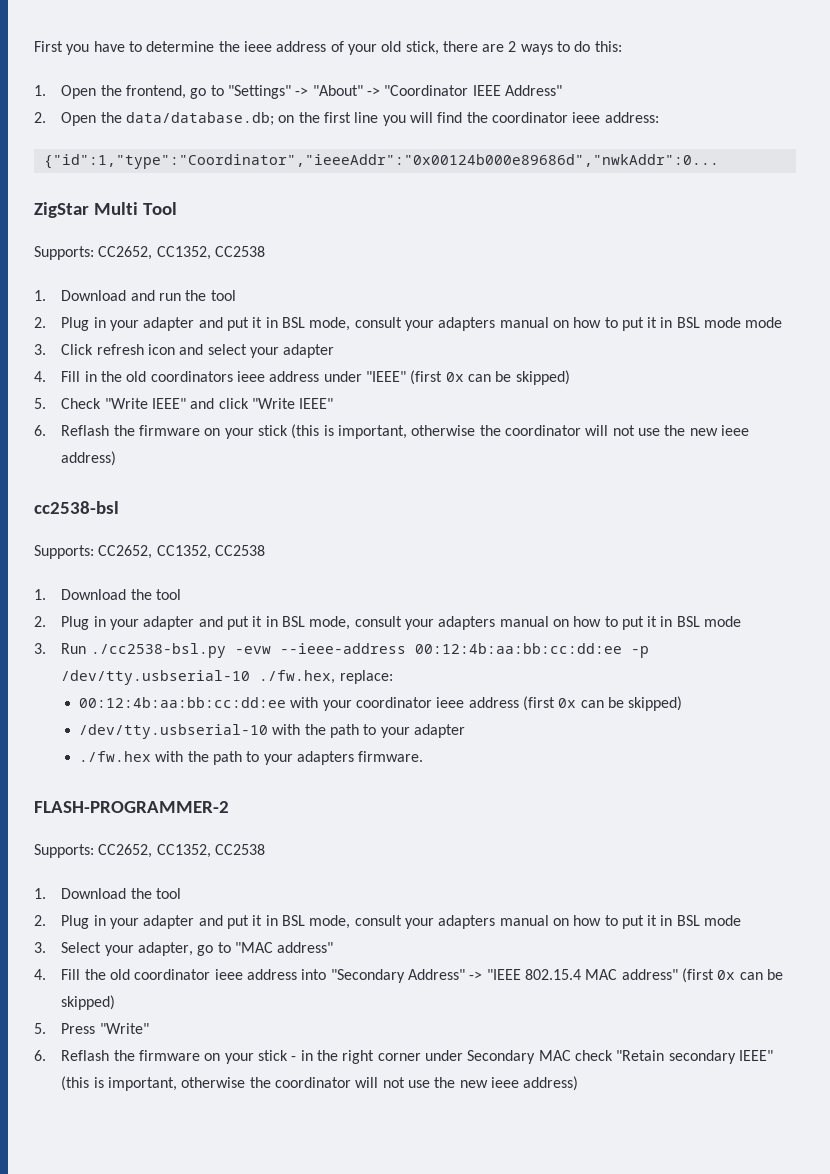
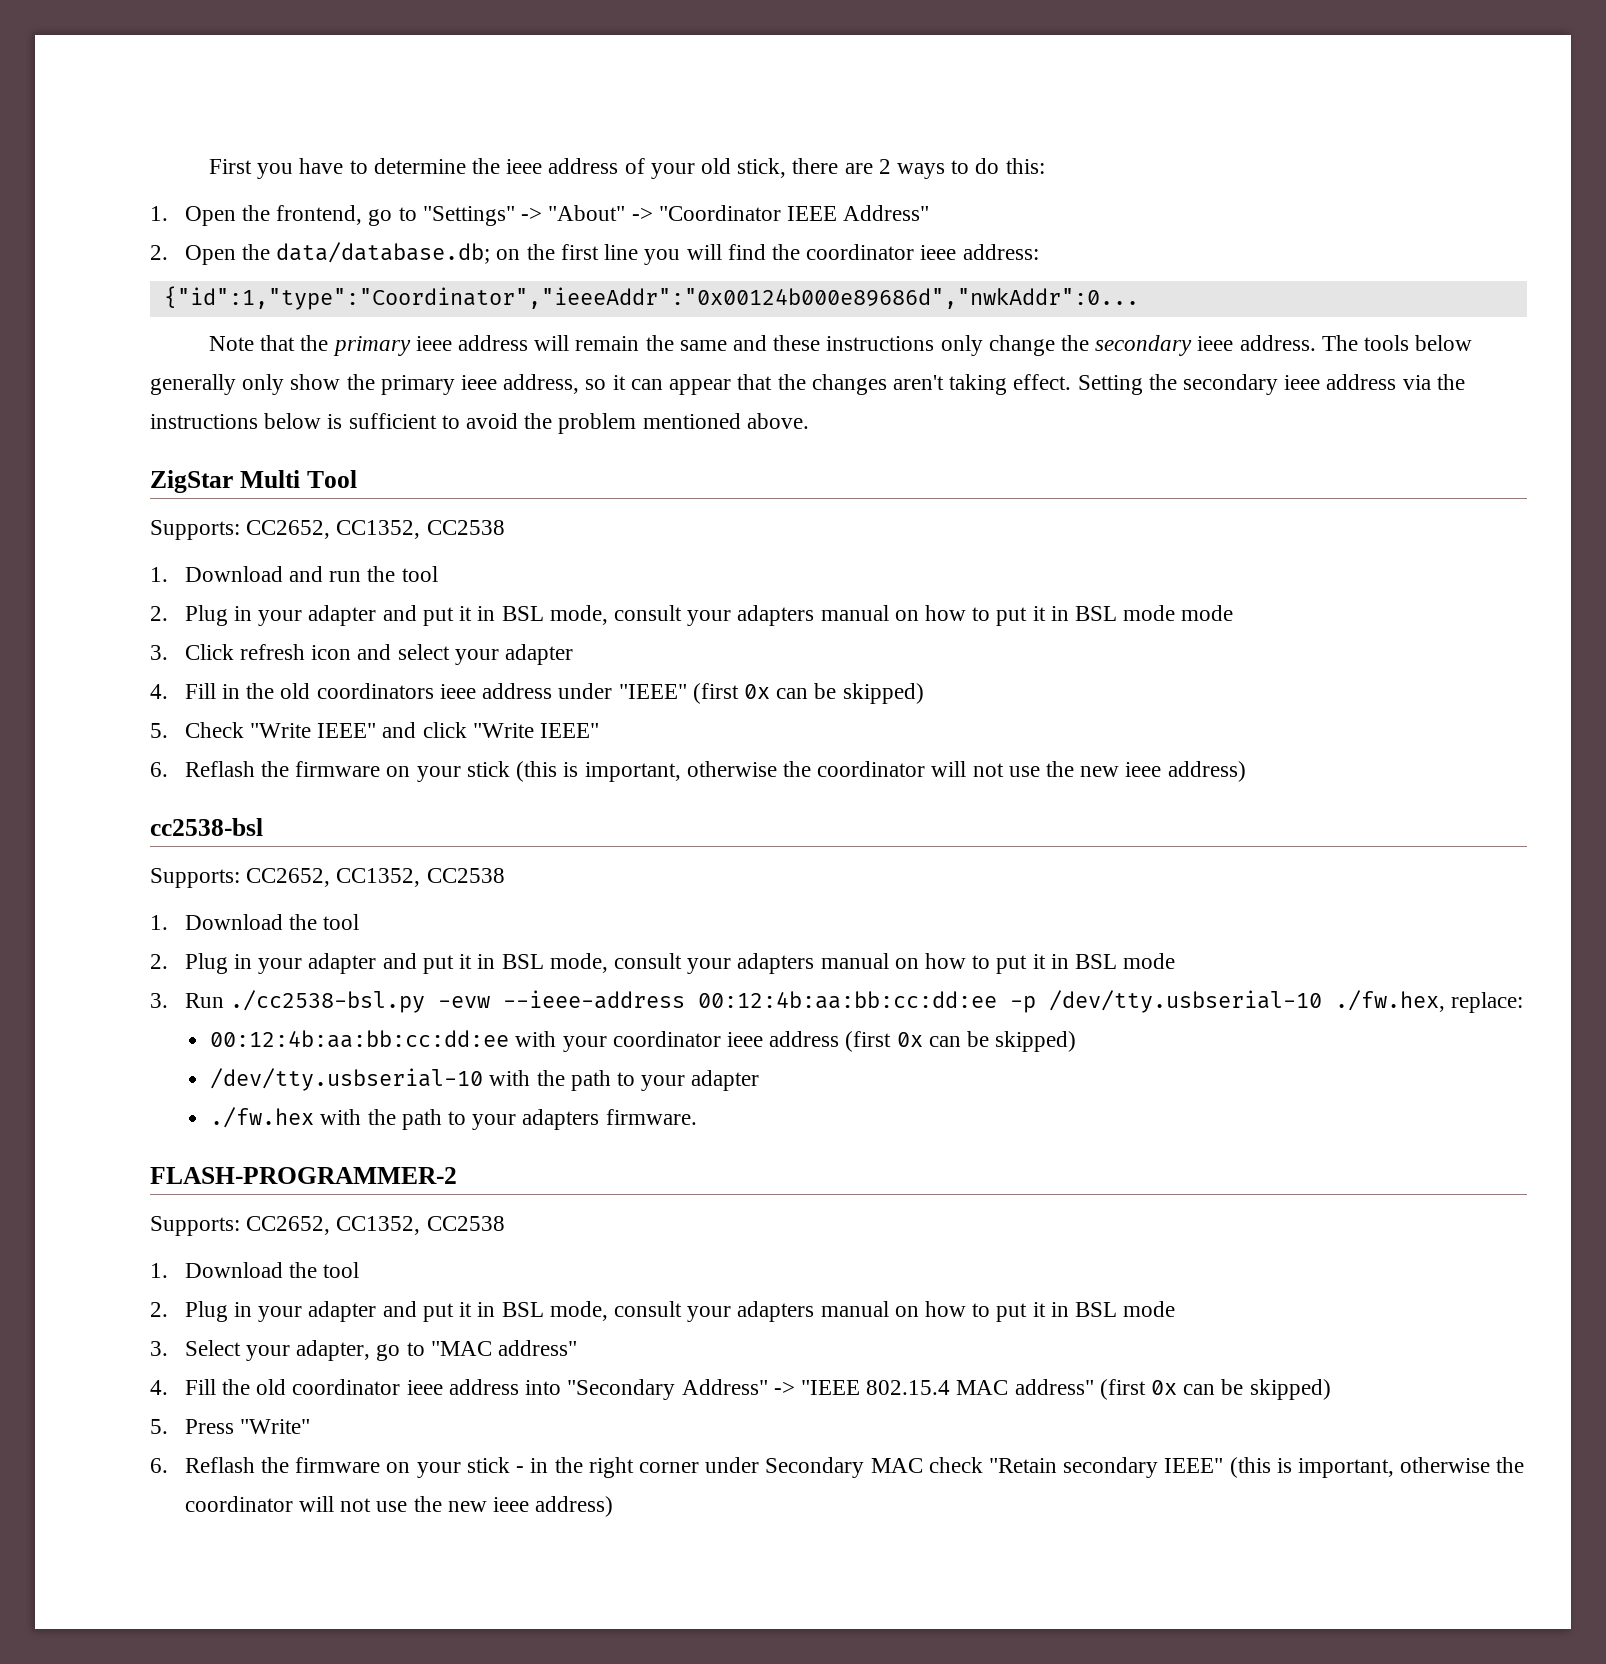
(719, 161) none -> [208,335,1473,356] [150,374,1465,395] [150,413,809,434] // Note that the primary ieee address will remain the same and these instructions only change the secondary ieee address. The tools below generally only show the primary ieee address, so it can appear that the changes aren't taking effect. Setting the secondary ieee address via the instructions below is sufficient to avoid the problem mentioned above.

